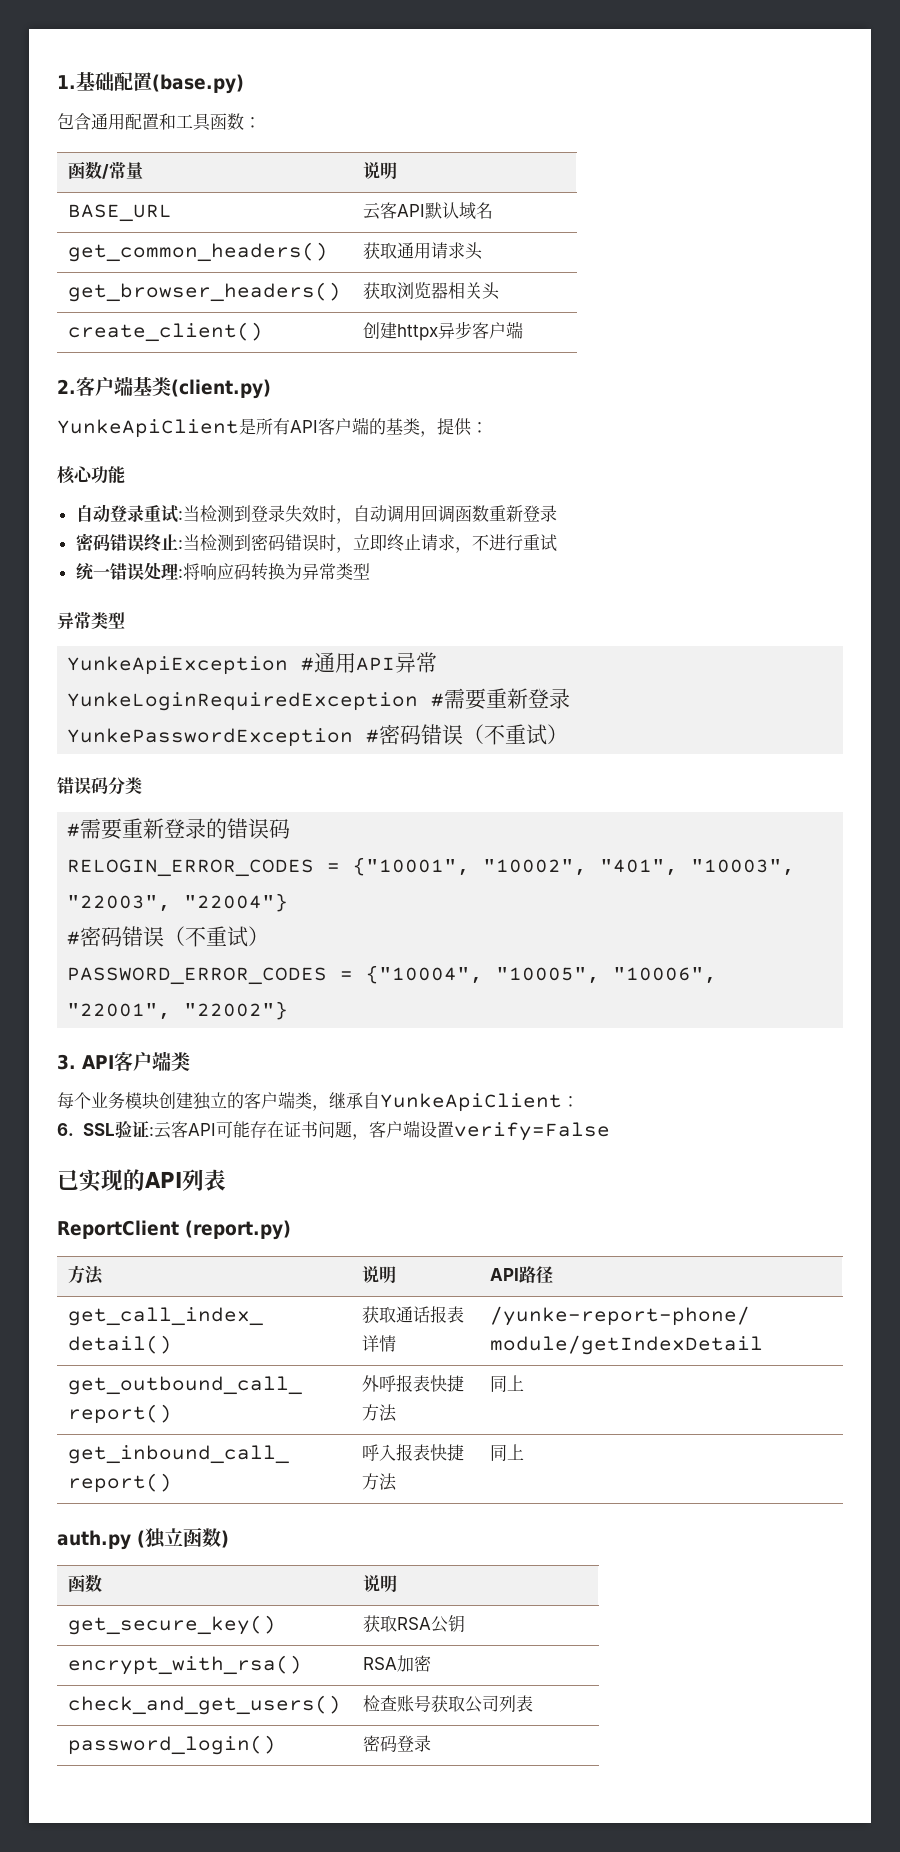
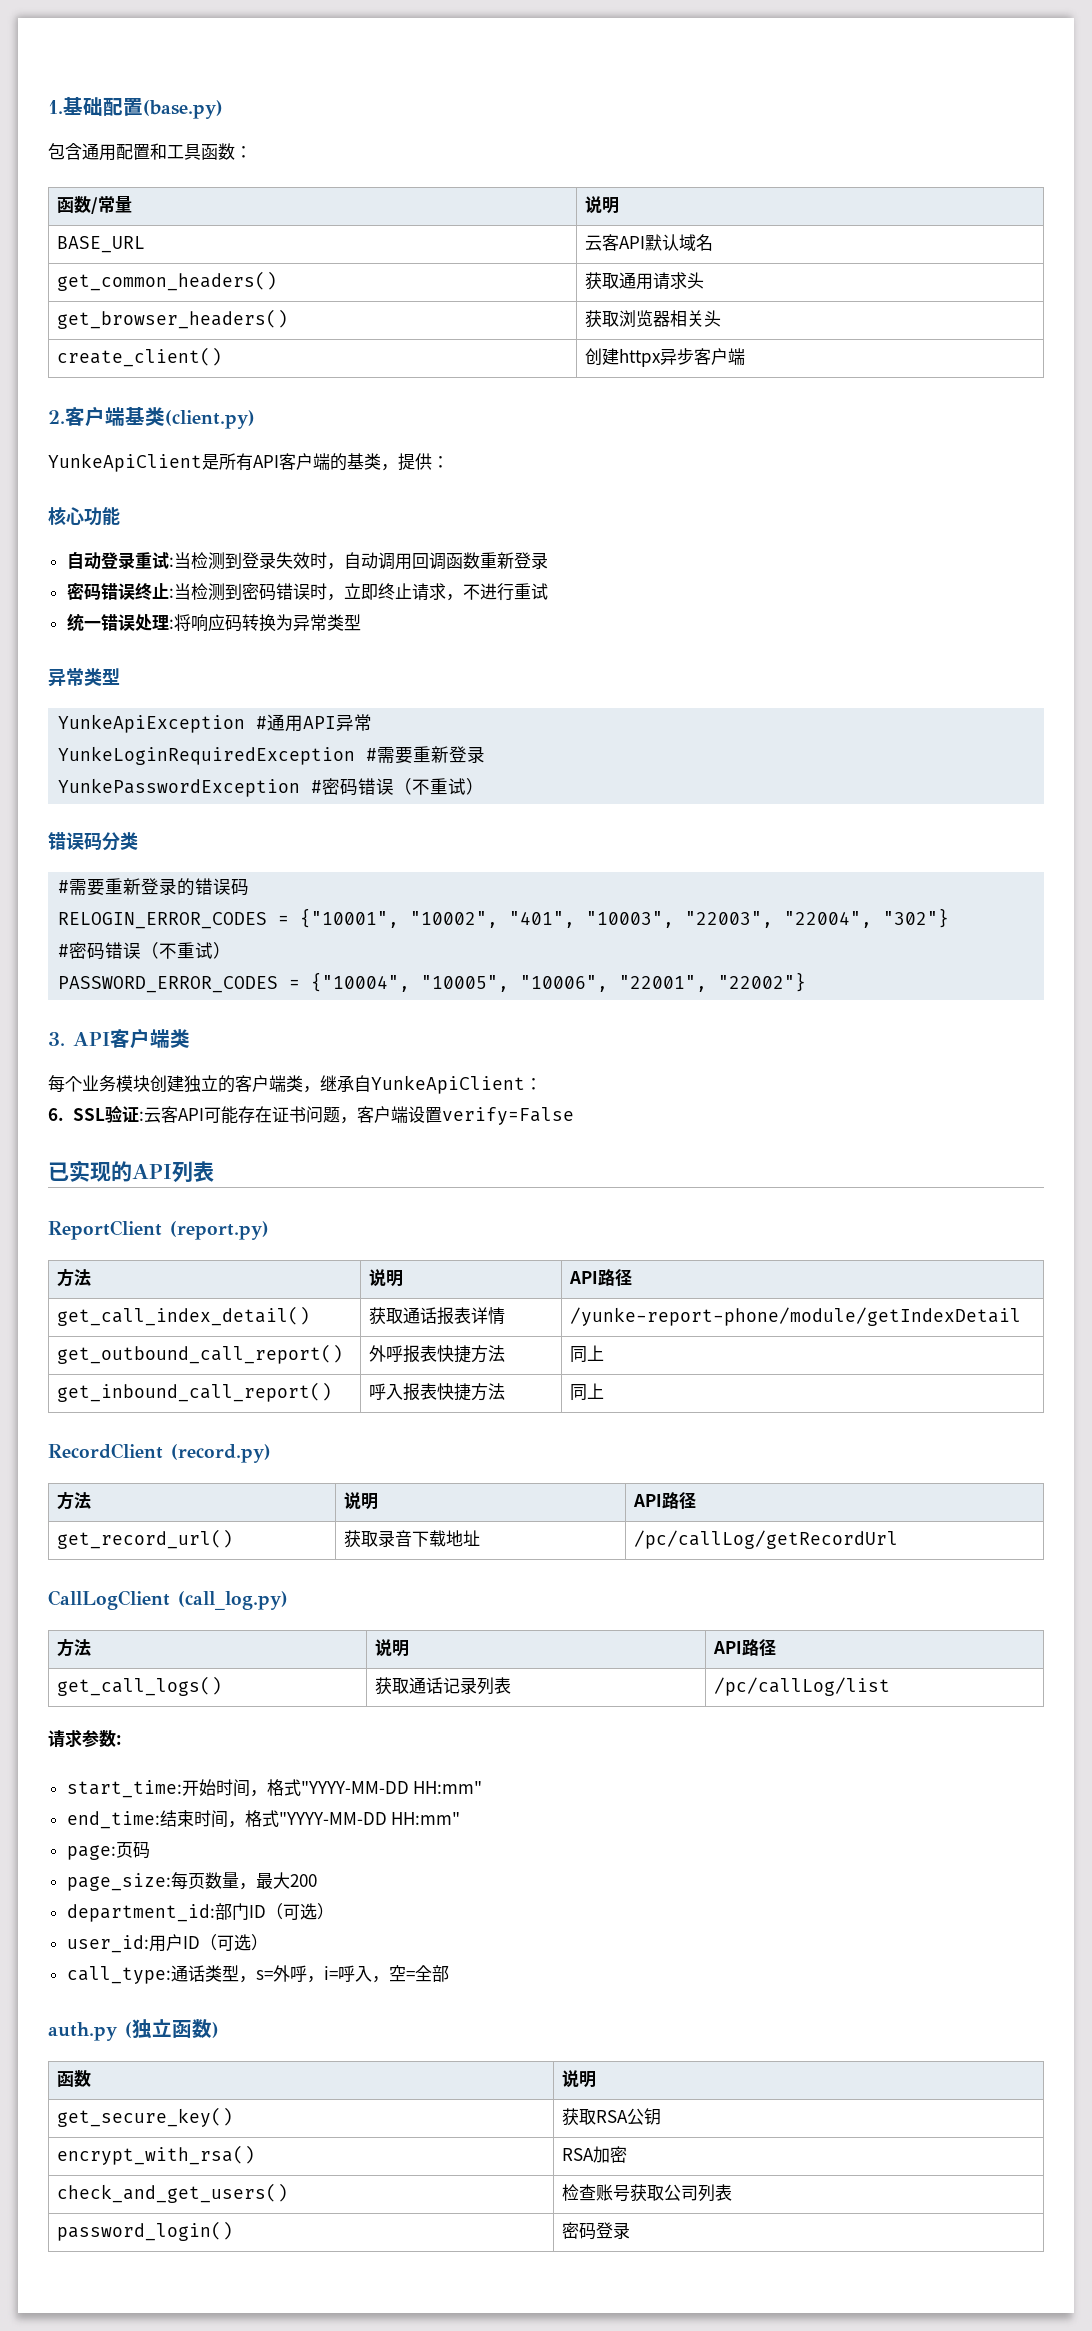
[184,893,289,912] "22004"} -> [784,908,950,928] "22004", "302"}
(524, 1452) none -> [48,1443,271,1463] [56,1491,91,1510] [343,1492,378,1510] [632,1492,696,1509] [56,1529,233,1549] [343,1530,480,1548] [633,1530,898,1549] [48,1590,288,1610] [56,1638,91,1657] [374,1639,409,1657] [712,1639,776,1656] [56,1676,222,1696] [374,1677,511,1695] [713,1677,890,1696] [48,1729,122,1748] [66,1779,483,1798] [66,1810,461,1829] [66,1841,150,1860] [66,1872,317,1891] [66,1903,334,1922] [66,1934,268,1953] [66,1965,449,1984] // RecordClient (record.py) // 方法 | 说明 | API路径 // get_record_url() | 获取录音下载地址 | /pc/callLog/getRecordUrl // CallLogClient (call_log.py) // 方法 | 说明 | API路径 // get_call_logs() | 获取通话记录列表 | /pc/callLog/list // 请求参数: // start_time:开始时间，格式"YYYY-MM-DD HH:mm" // end_time:结束时间，格式"YYYY-MM-DD HH:mm" // page:页码 // page_size:每页数量，最大200 // department_id:部门ID（可选） // user_id:用户ID（可选） // call_type:通话类型，s=外呼，i=呼入，空=全部

